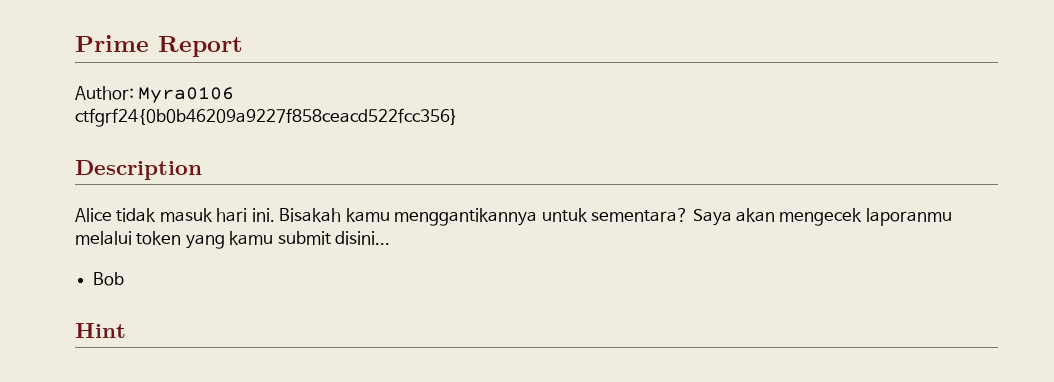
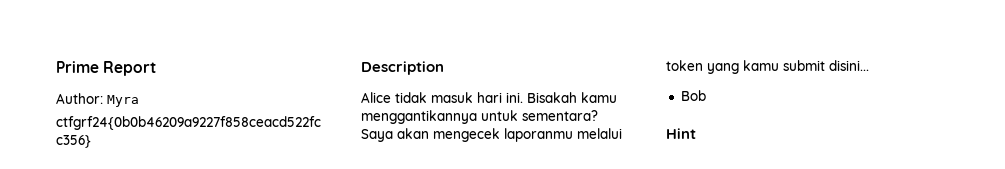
[138,87,235,104] Myra0106 -> [107,95,139,107] Myra

